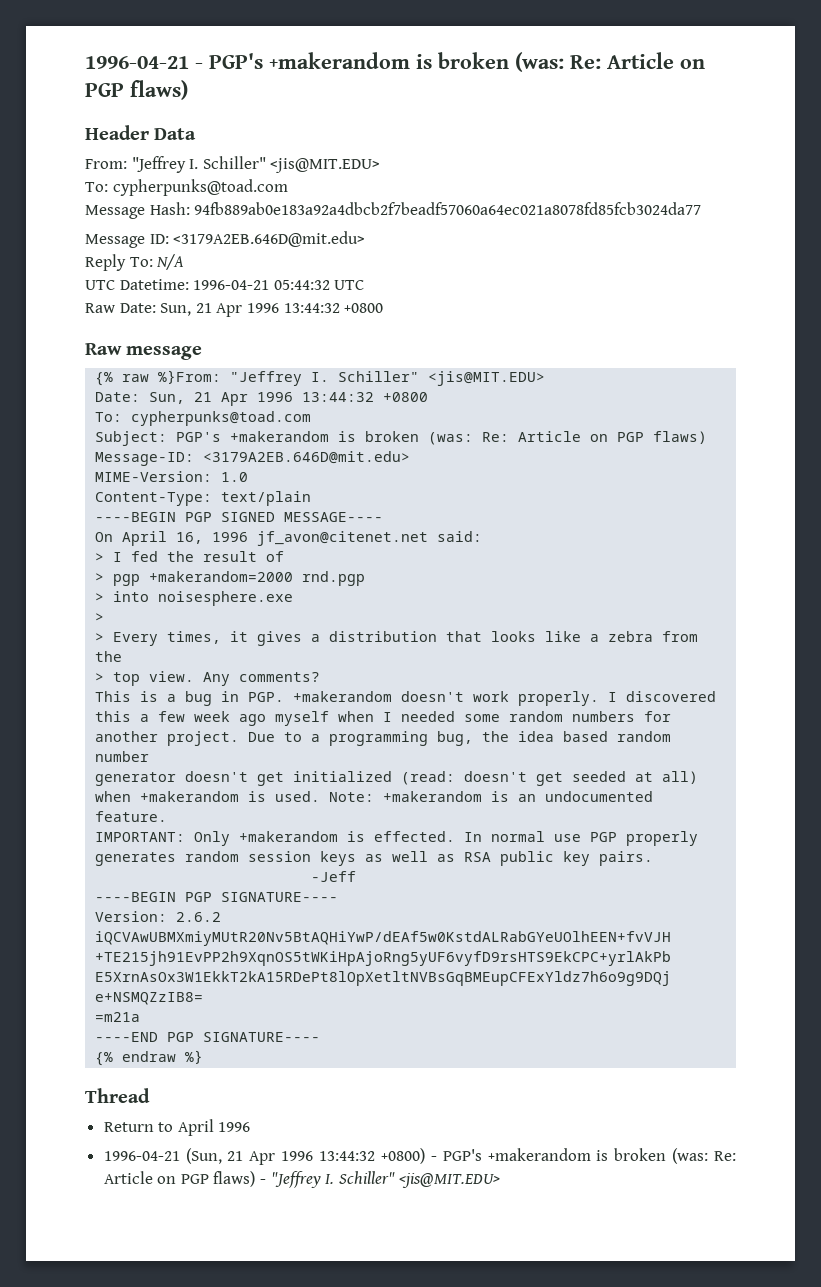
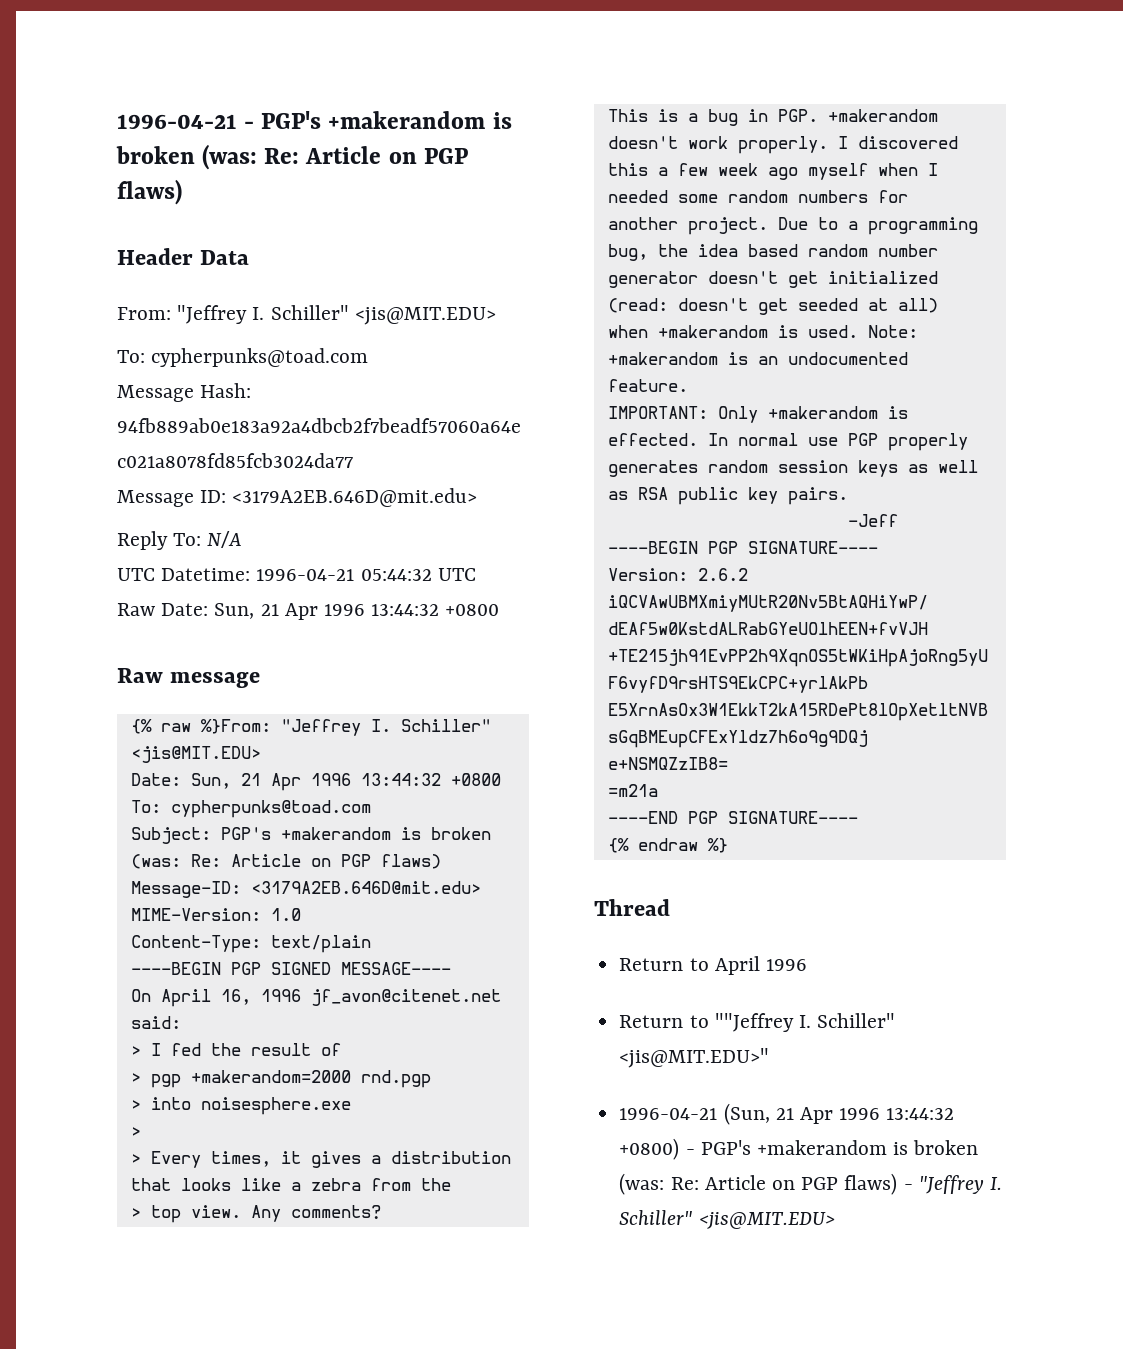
(251, 1127) none -> [619,1013,896,1032] [619,1048,770,1068] // Return to ""Jeffrey I. Schiller" <jis@MIT.EDU>"

